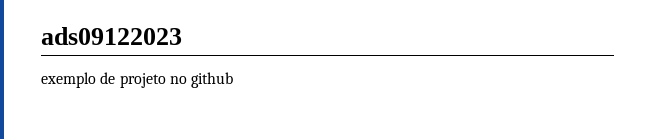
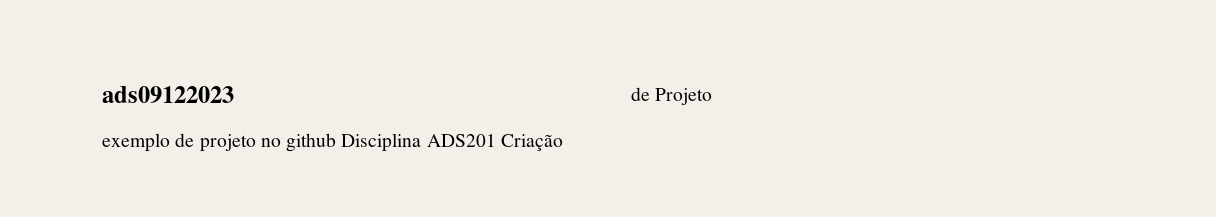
(234, 80) none -> [341,133,563,152] [631,87,713,105] Disciplina ADS201 Criação de Projeto

